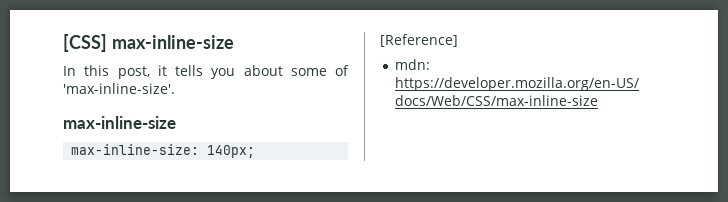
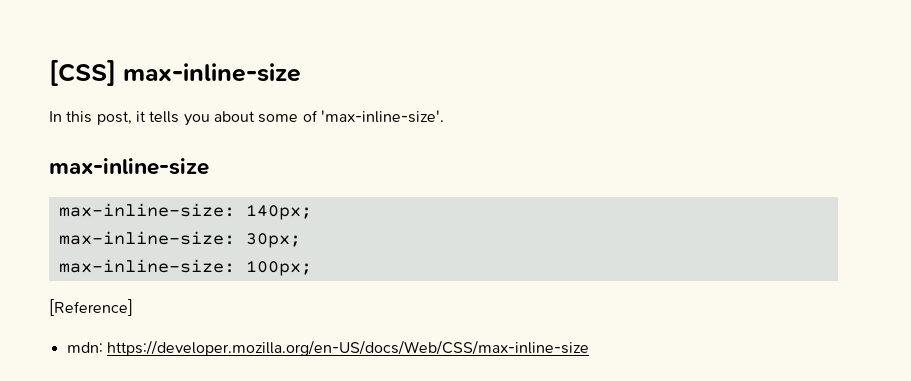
(256, 151) none -> [58,231,301,248] [58,259,312,276] // max-inline-size: 30px; // max-inline-size: 100px;

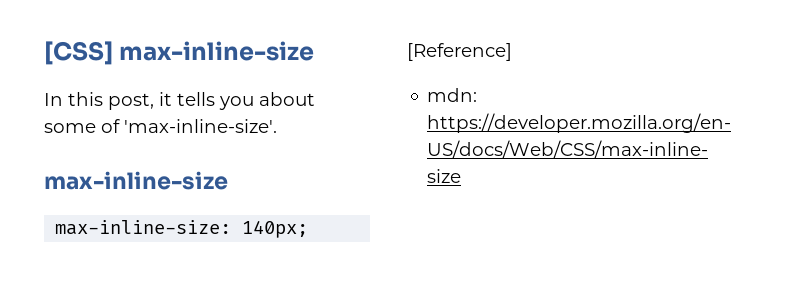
[58,231,301,248] [58,259,312,276] // max-inline-size: 30px; // max-inline-size: 100px; -> (309, 229) none

